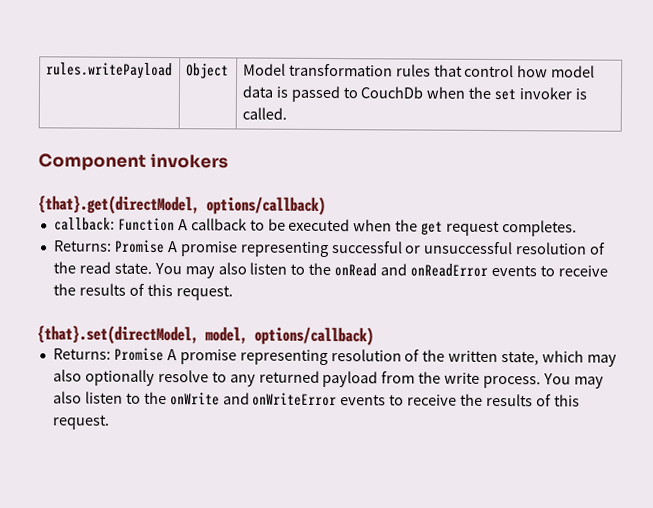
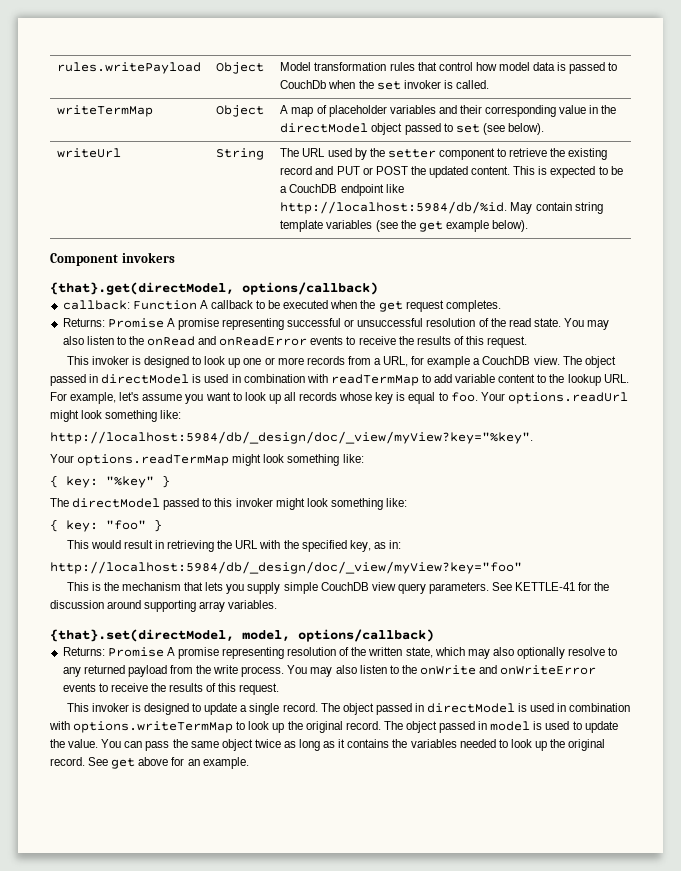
(287, 113) none -> [57,105,154,117] [216,105,265,117] [280,105,617,117] [280,123,545,135] [57,148,122,158] [216,148,265,160] [280,148,608,160] [280,166,623,178] [280,184,404,196] [280,201,603,214] [280,220,529,232] // writeTermMap | Object | A map of placeholder variables and their corresponding value in the directModel object passed to set (see below). // writeUrl | String | The URL used by the setter component to retrieve the existing record and PUT or POST the updated content. This is expected to be a CouchDB endpoint like http://localhost:5984/db/%id. May contain string template variables (see the get example below).
(233, 293) none -> [66,356,616,368] [50,374,629,386] [50,392,628,404] [50,410,182,422] [50,431,533,444] [50,454,364,466] [50,475,170,488] [50,498,407,510] [50,519,162,532] [66,540,401,552] [50,561,522,574] [66,582,610,594] [50,600,278,612] // This invoker is designed to look up one or more records from a URL, for example a CouchDB view. The object passed in directModel is used in combination with readTermMap to add variable content to the lookup URL. For example, let's assume you want to look up all records whose key is equal to foo. Your options.readUrl might look something like: // http://localhost:5984/db/_design/doc/_view/myView?key="%key". // Your options.readTermMap might look something like: // { key: "%key" } // The directModel passed to this invoker might look something like: // { key: "foo" } // This would result in retrieving the URL with the specified key, as in: // http://localhost:5984/db/_design/doc/_view/myView?key="foo" // This is the mechanism that lets you supply simple CouchDB view query parameters. See KETTLE-41 for the discussion around supporting array variables.
(110, 422) none -> [66,703,631,715] [49,721,618,733] [50,739,606,751] [50,757,249,769] // This invoker is designed to update a single record. The object passed in directModel is used in combination with options.writeTermMap to look up the original record. The object passed in model is used to update the value. You can pass the same object twice as long as it contains the variables needed to look up the original record. See get above for an example.

